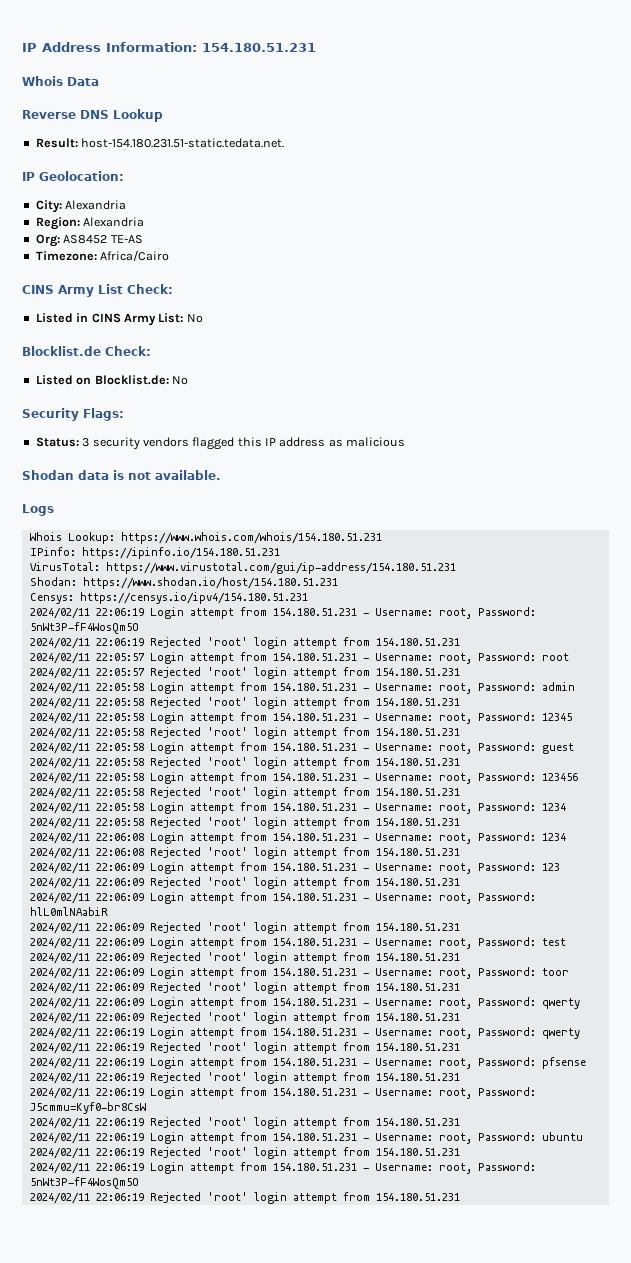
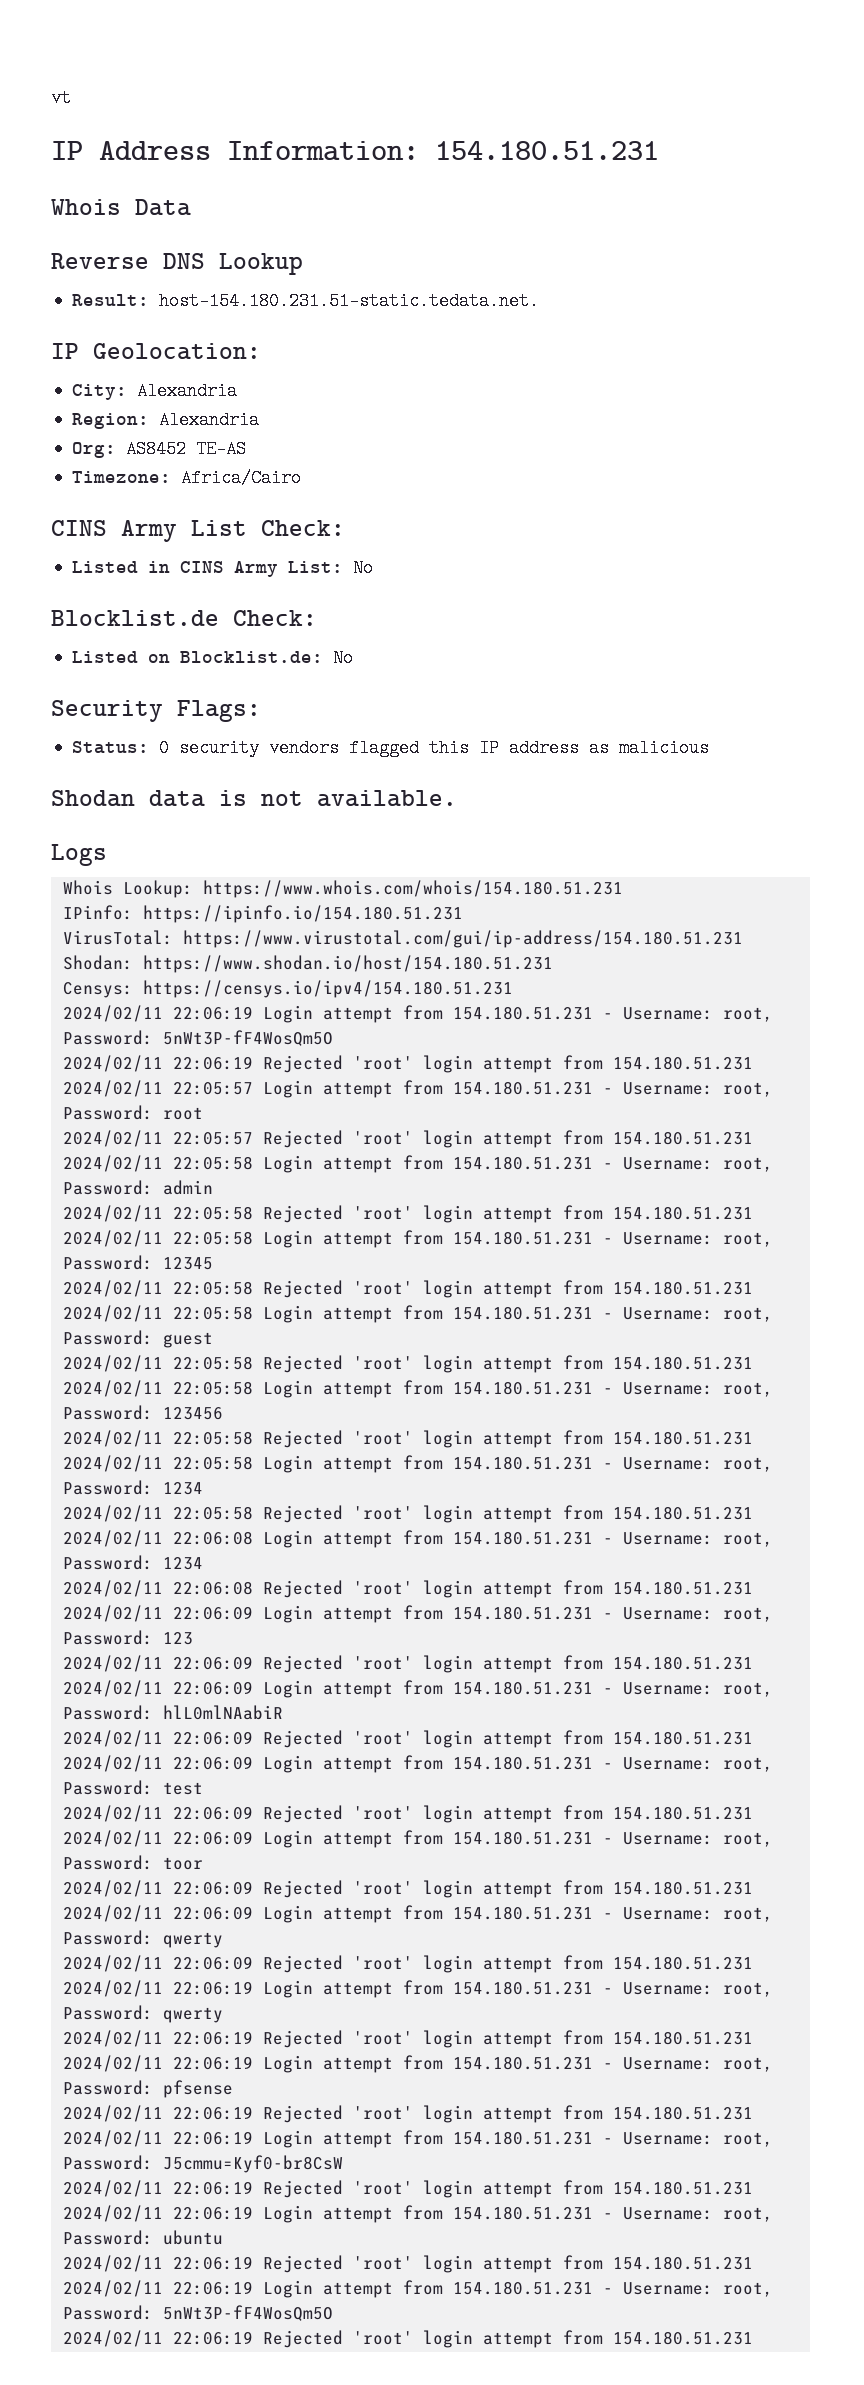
(22, 47) none -> [51,89,71,107] vt //
[82,438,90,447] 3 -> [159,739,170,757] 0

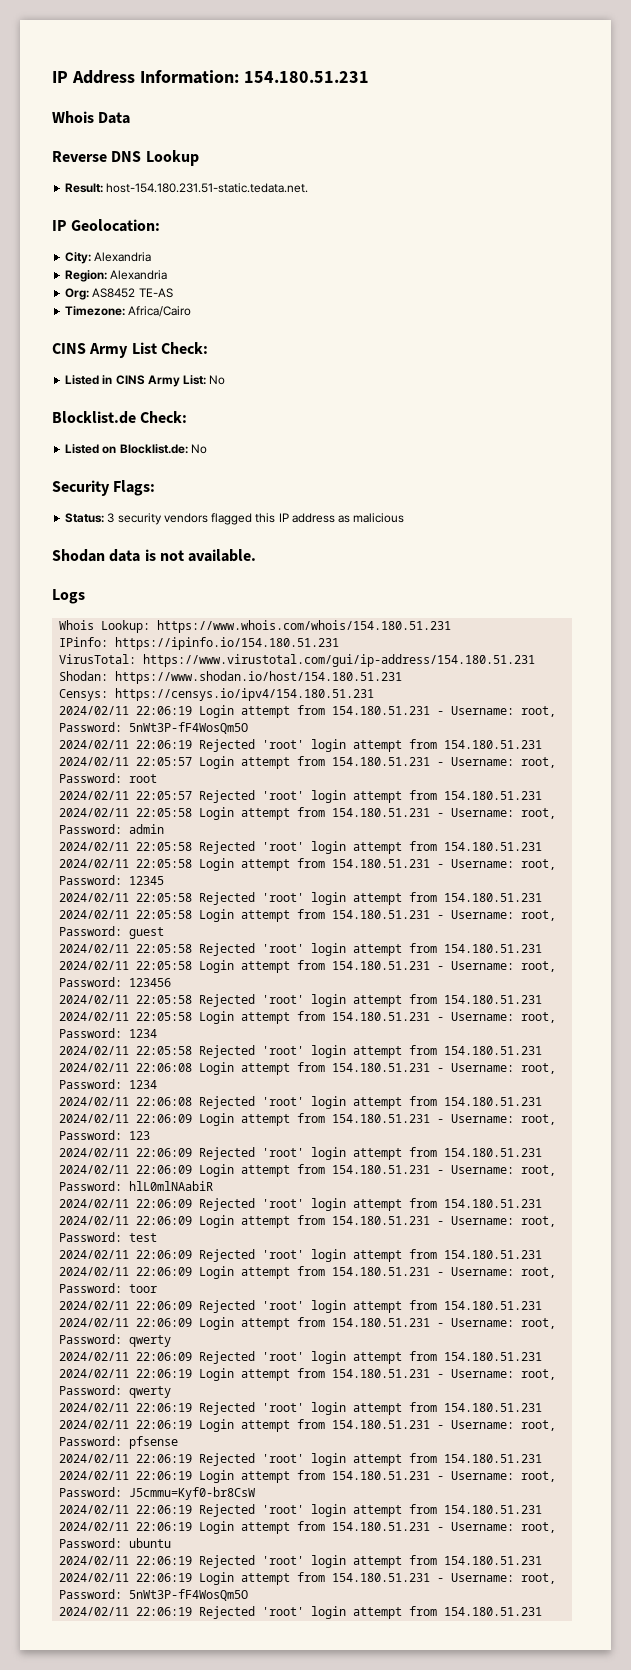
[51,89,71,107] vt // -> (52, 77) none
[159,739,170,757] 0 -> [107,513,115,523] 3

